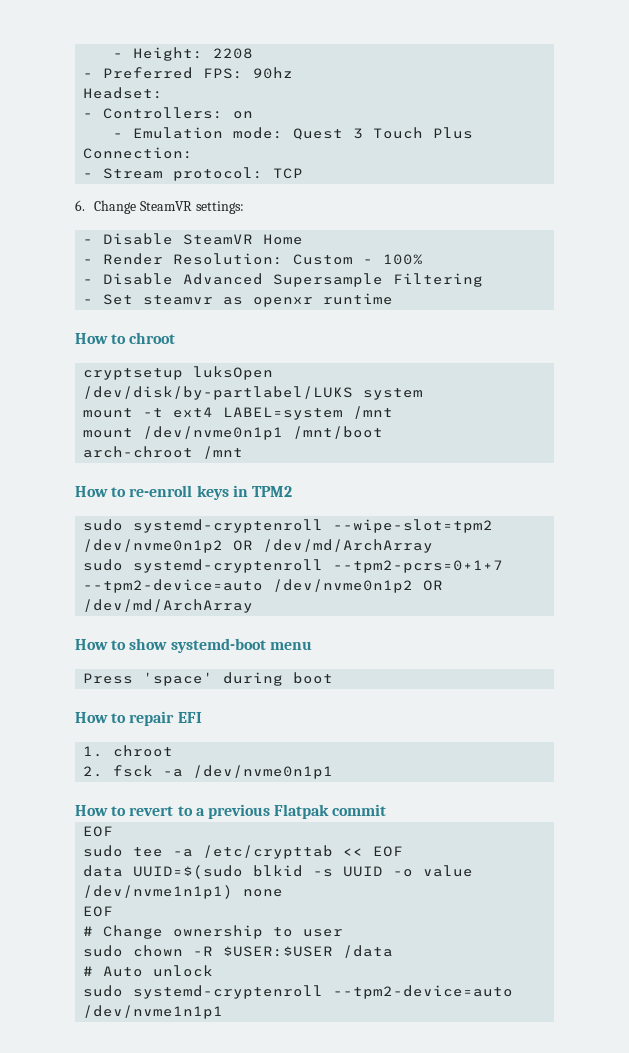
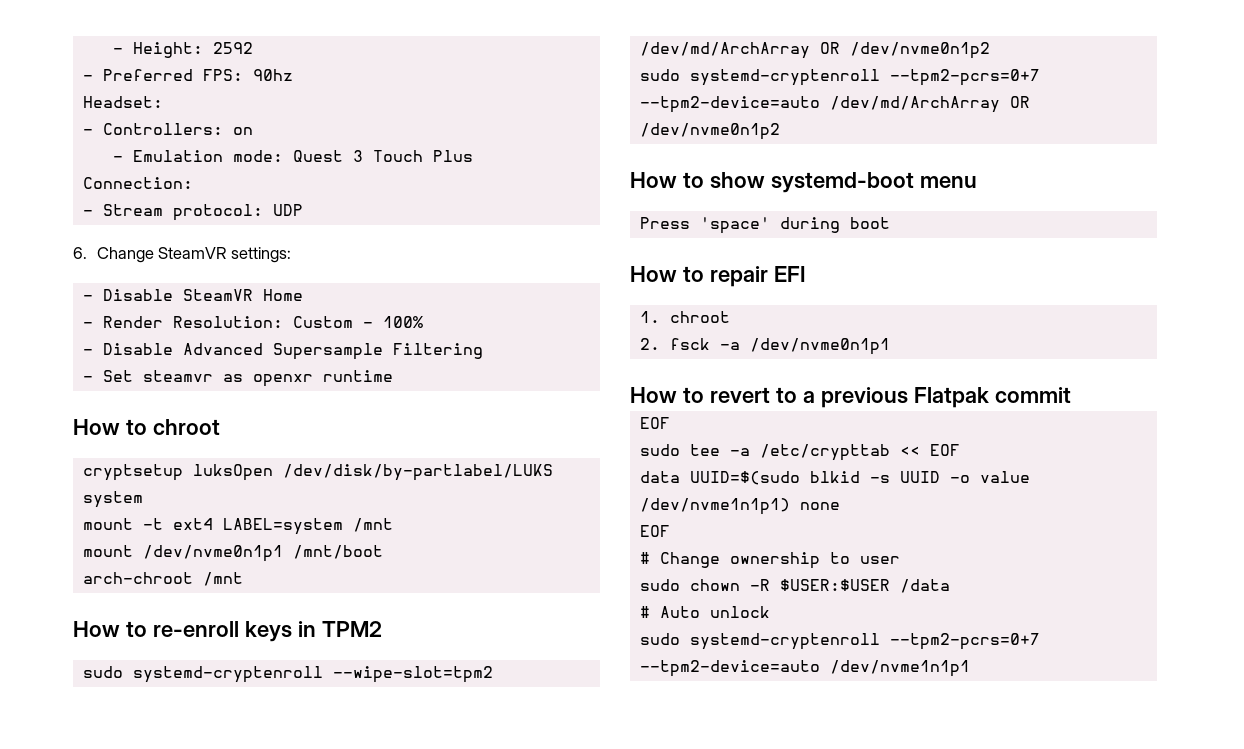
[213,48,254,59] 2208 -> [212,42,253,54] 2592
[273,168,304,179] TCP -> [272,204,303,216] UDP
[83,539,434,553] [83,559,504,573] [83,579,444,593] [83,599,254,613] /dev/nvme0n1p2 OR /dev/md/ArchArray // sudo systemd-cryptenroll --tpm2-pcrs=0+1+7 --tpm2-device=auto /dev/nvme0n1p2 OR /dev/md/ArchArray -> [639,42,990,59] [639,69,1040,86] [639,96,1030,113] [639,123,780,140] /dev/md/ArchArray OR /dev/nvme0n1p2 // sudo systemd-cryptenroll --tpm2-pcrs=0+7 --tpm2-device=auto /dev/md/ArchArray OR /dev/nvme0n1p2
(324, 992) none -> [889,633,1040,650] --tpm2-pcrs=0+7

